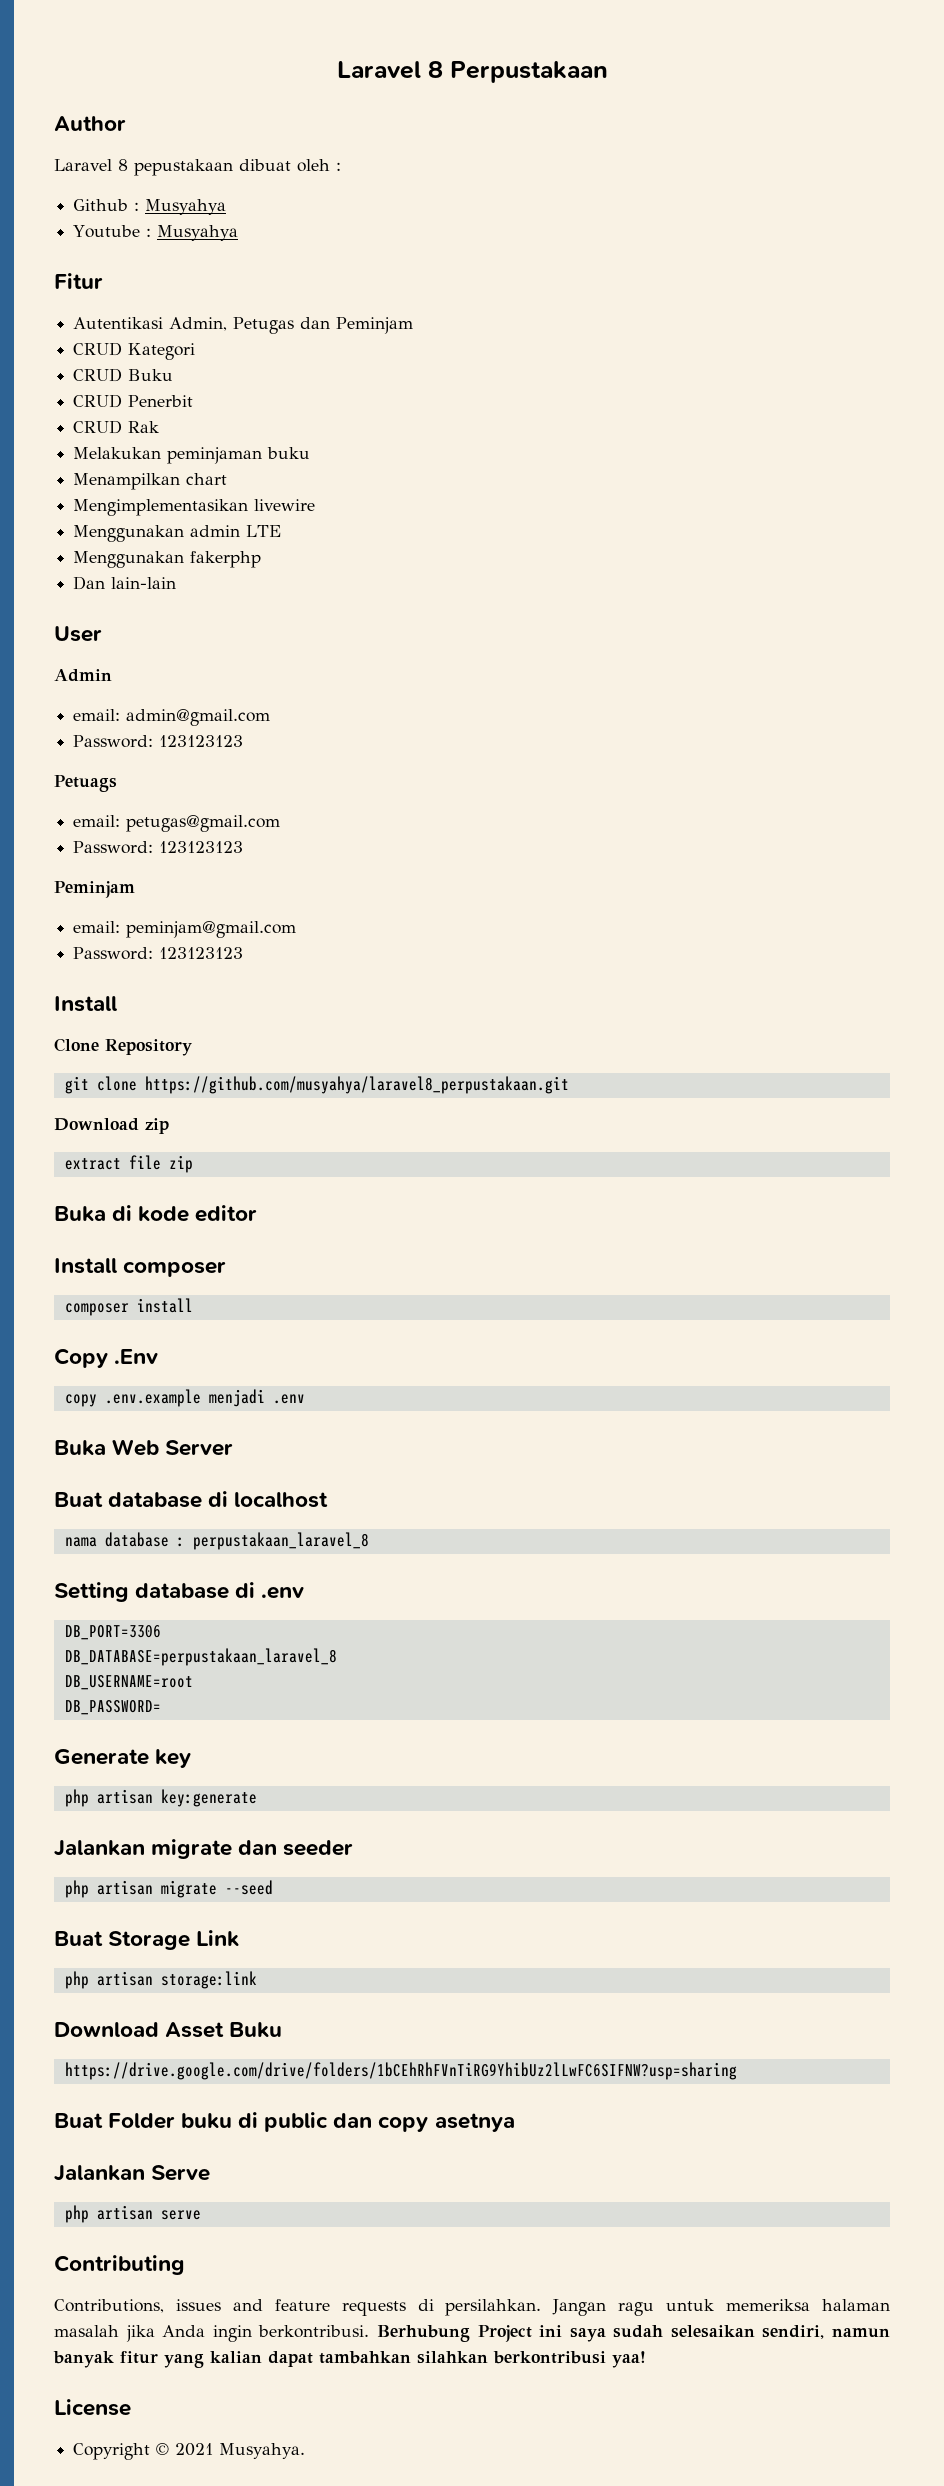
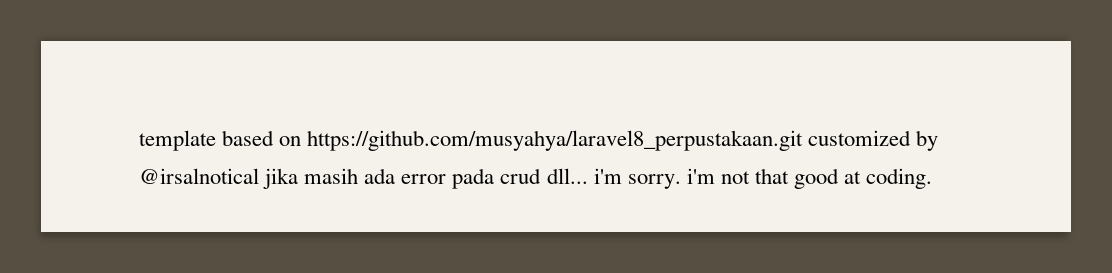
[336,61,608,83] [54,116,126,131] [54,159,341,176] [73,199,227,215] [73,225,239,241] [54,273,103,289] [73,317,414,334] [73,342,196,360] [73,368,174,382] [73,394,194,408] [73,420,160,434] [73,447,311,464] [73,473,228,490] [73,499,316,516] [73,525,282,542] [73,551,262,568] [73,576,177,590] [54,626,102,642] [54,669,112,682] [73,709,271,726] [73,735,244,748] [54,775,117,792] [73,815,281,832] [73,841,244,854] [54,881,135,898] [73,921,297,938] [73,947,244,960] [54,996,117,1012] [54,1038,192,1056] [64,1076,569,1094] [54,1118,169,1134] [64,1155,193,1173] [54,1205,258,1222] [54,1258,227,1277] [64,1298,193,1316] [54,1348,159,1368] [64,1389,305,1407] [54,1439,234,1456] [54,1491,329,1508] [64,1532,369,1550] [54,1582,305,1602] [64,1625,161,1640] [64,1648,337,1666] [64,1675,193,1690] [64,1700,161,1715] [54,1749,192,1768] [64,1789,257,1807] [54,1839,354,1859] [64,1880,273,1898] [54,1930,240,1950] [64,1971,257,1989] [54,2022,283,2038] [64,2062,737,2080] [54,2112,515,2132] [54,2165,211,2182] [64,2205,201,2223] [54,2255,185,2275] [54,2299,890,2316] [54,2325,891,2342] [53,2351,646,2368] [54,2399,131,2416] [73,2443,306,2460] Laravel 8 Perpustakaan // Author // Laravel 8 pepustakaan dibuat oleh : // Github : Musyahya // Youtube : Musyahya // Fitur // Autentikasi Admin, Petugas dan Peminjam // CRUD Kategori // CRUD Buku // CRUD Penerbit // CRUD Rak // Melakukan peminjaman buku // Menampilkan chart // Mengimplementasikan livewire // Menggunakan admin LTE // Menggunakan fakerphp // Dan lain-lain // User // Admin // email: admin@gmail.com // Password: 123123123 // Petuags // email: petugas@gmail.com // Password: 123123123 // Peminjam // email: peminjam@gmail.com // Password: 123123123 // Install // Clone Repository // git clone https://github.com/musyahya/laravel8_perpustakaan.git // Download zip // extract file zip // Buka di kode editor // Install composer // composer install // Copy .Env // copy .env.example menjadi .env // Buka Web Server // Buat database di localhost // nama database : perpustakaan_laravel_8 // Setting database di .env // DB_PORT=3306 // DB_DATABASE=perpustakaan_laravel_8 // DB_USERNAME=root // DB_PASSWORD= // Generate key // php artisan key:generate // Jalankan migrate dan seeder // php artisan migrate --seed // Buat Storage Link // php artisan storage:link // Download Asset Buku // https://drive.google.com/drive/folders/1bCEhRhFVnTiRG9YhibUz2lLwFC6SIFNW?usp=sharing // Buat Folder buku di public dan copy asetnya // Jalankan Serve // php artisan serve // Contributing // Contributions, issues and feature requests di persilahkan. Jangan ragu untuk memeriksa halaman masalah jika Anda ingin berkontribusi. Berhubung Project ini saya sudah selesaikan sendiri, namun banyak fitur yang kalian dapat tambahkan silahkan berkontribusi yaa! // License // Copyright © 2021 Musyahya. -> [139,130,939,151] [139,168,933,189] template based on https://github.com/musyahya/laravel8_perpustakaan.git customized by @irsalnotical jika masih ada error pada crud dll... i'm sorry. i'm not that good at coding.

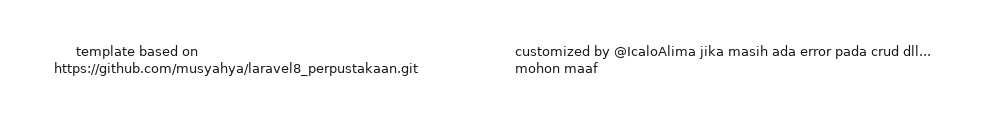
[139,168,259,184] @irsalnotical -> [614,45,696,58] @IcaloAlima
[593,168,933,189] i'm sorry. i'm not that good at coding. -> [515,62,598,73] mohon maaf

